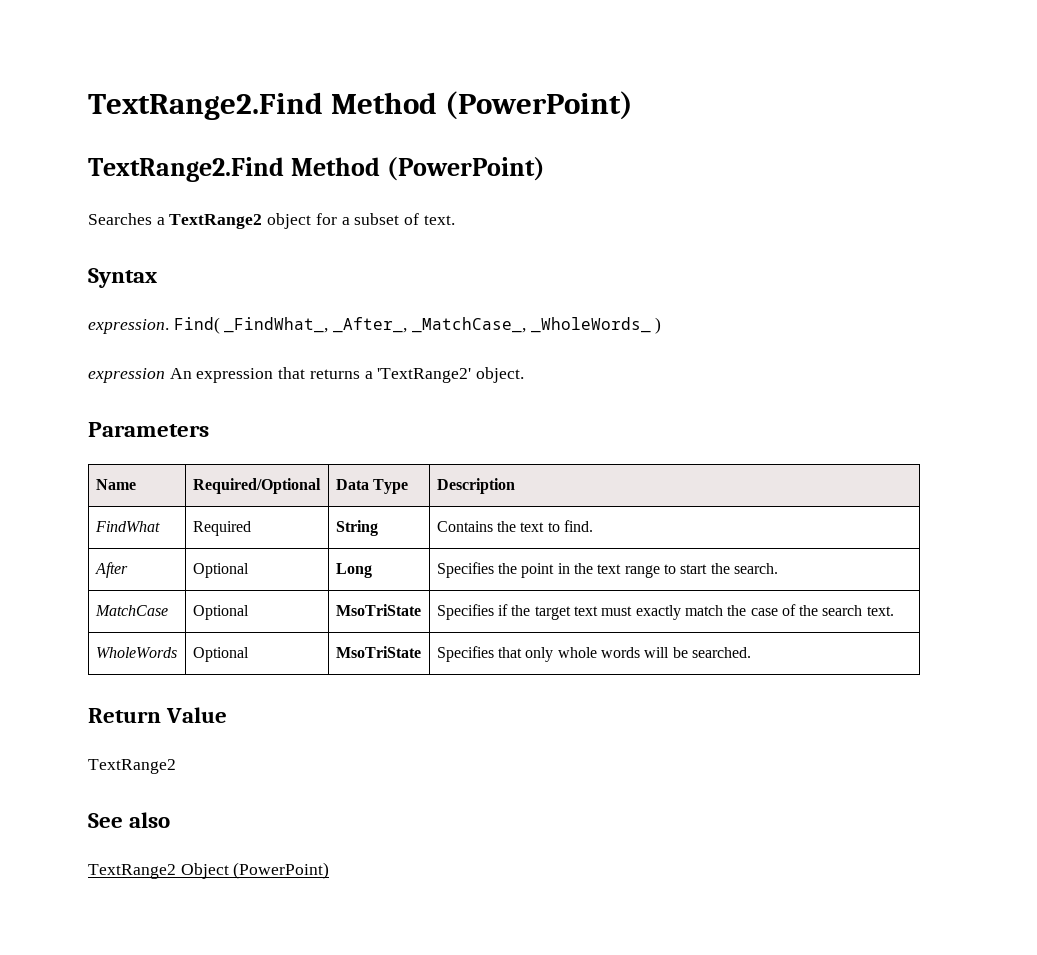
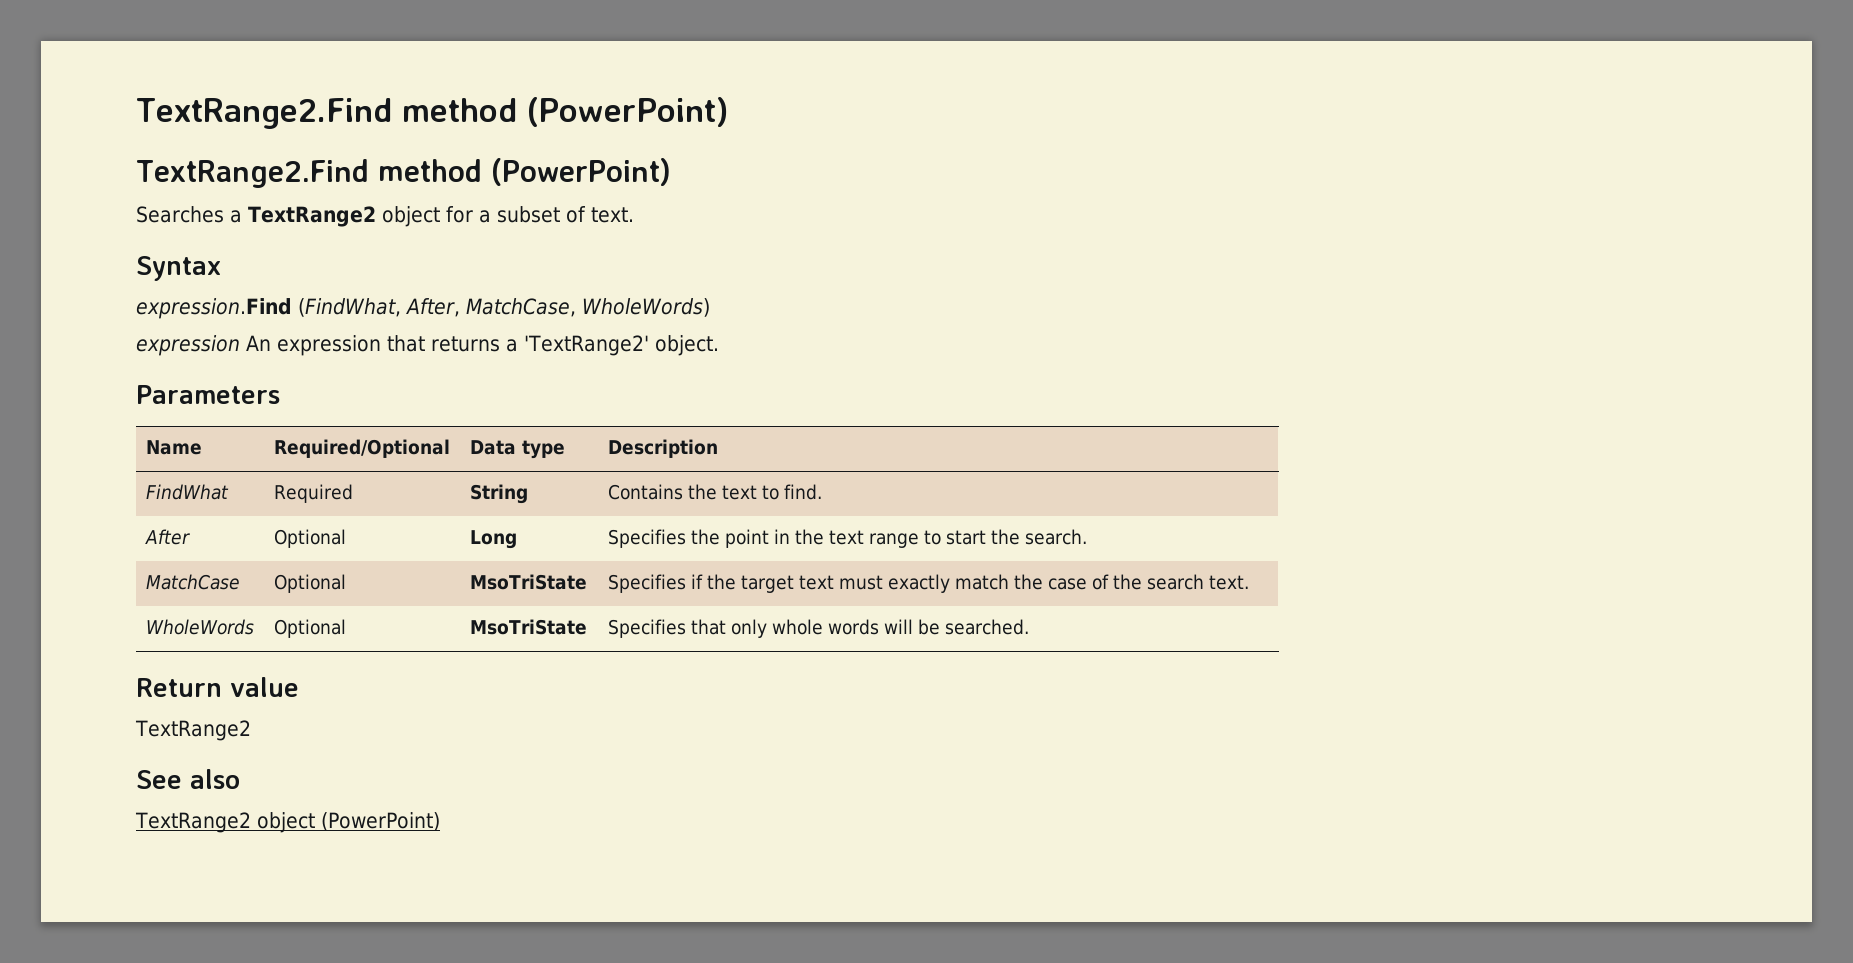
[88,92,438,120] TextRange2.Find Method -> [136,98,517,129] TextRange2.Find method
[291,157,381,176] Method -> [377,159,482,182] method
[88,317,662,334] expression. Find( _FindWhat_, _After_, _MatchCase_, _WholeWords_ ) -> [136,298,710,319] expression.Find (FindWhat, After, MatchCase, WholeWords)
[372,479,408,494] Type -> [521,440,565,459] type
[166,707,228,723] Value -> [230,677,299,697] value
[180,863,229,879] Object -> [256,812,315,833] object

